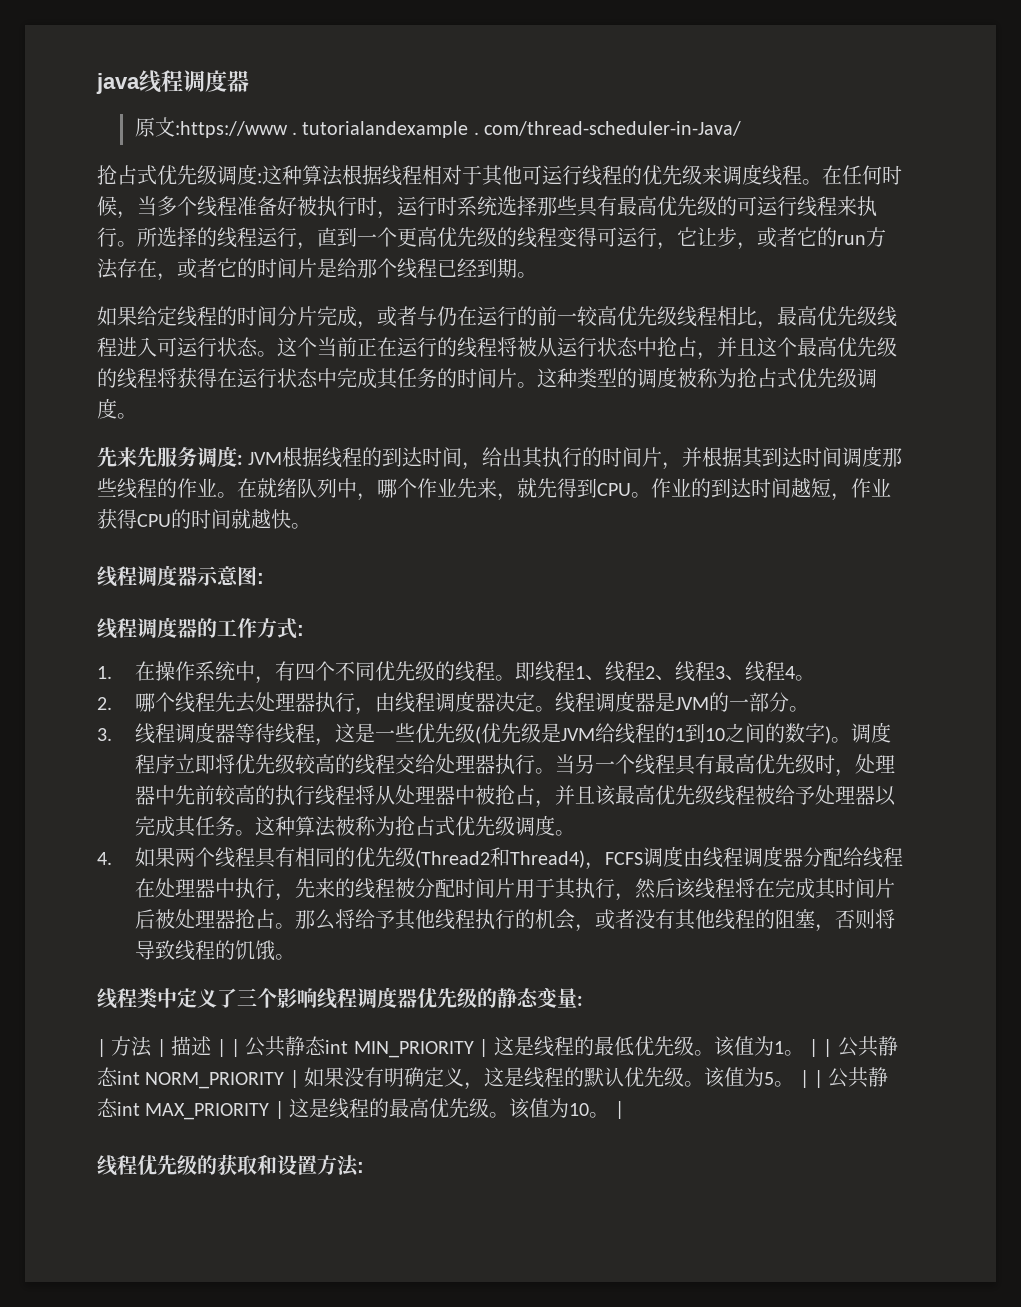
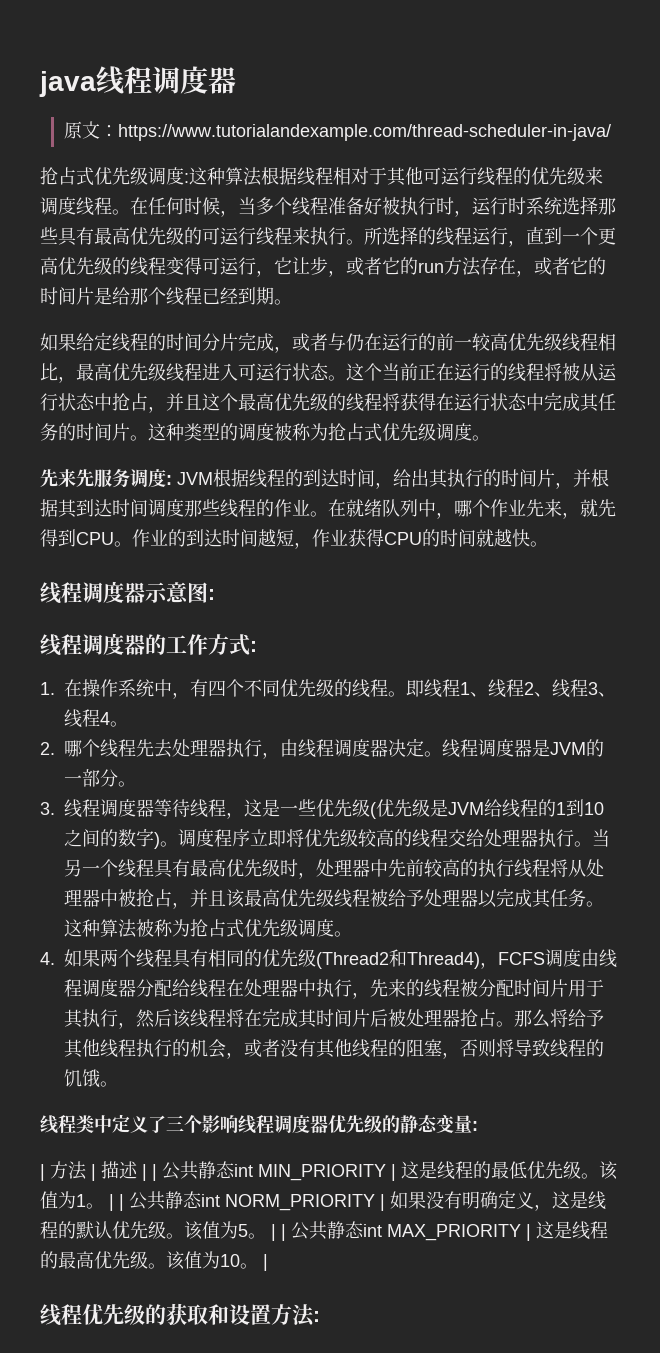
[174,121,742,138] :https://www . tutorialandexample . com/thread-scheduler-in-Java/ -> [99,124,611,141] ：https://www.tutorialandexample.com/thread-scheduler-in-java/

